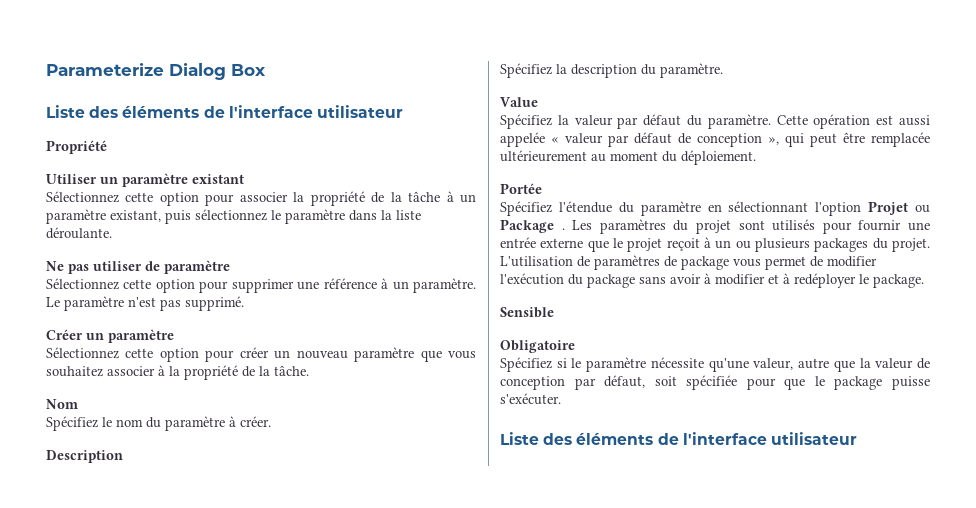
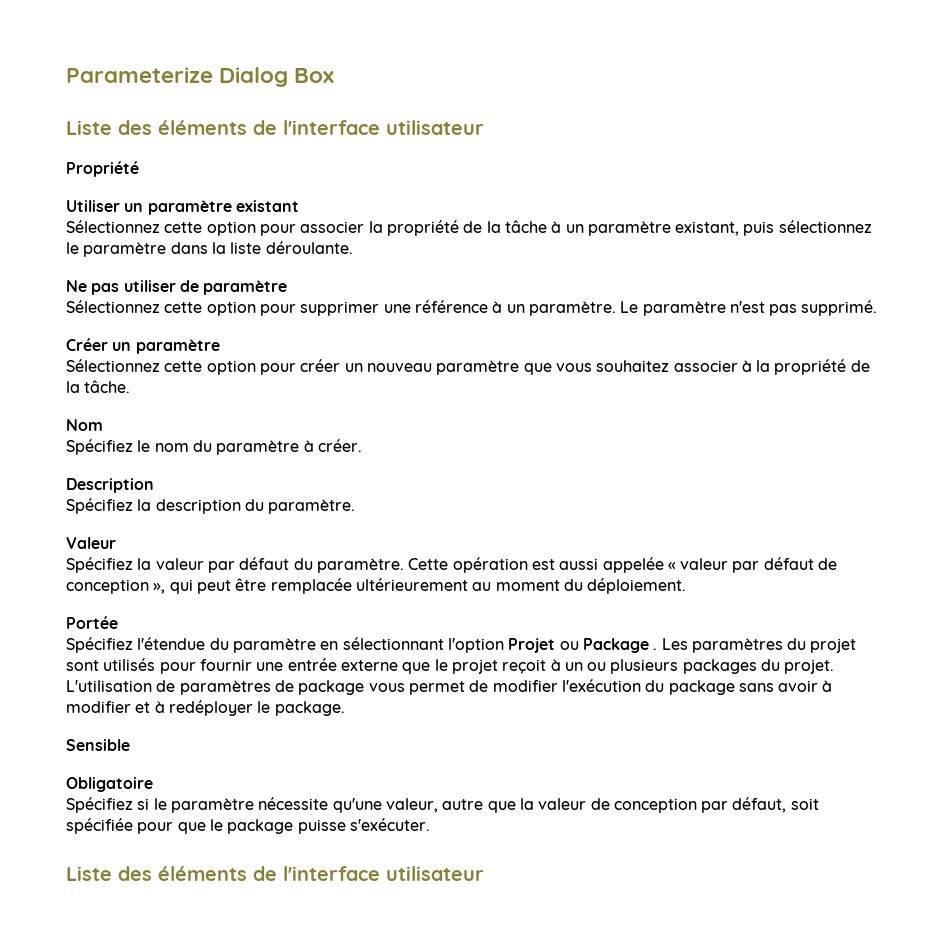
[500,97,538,107] Value -> [66,537,116,549] Valeur

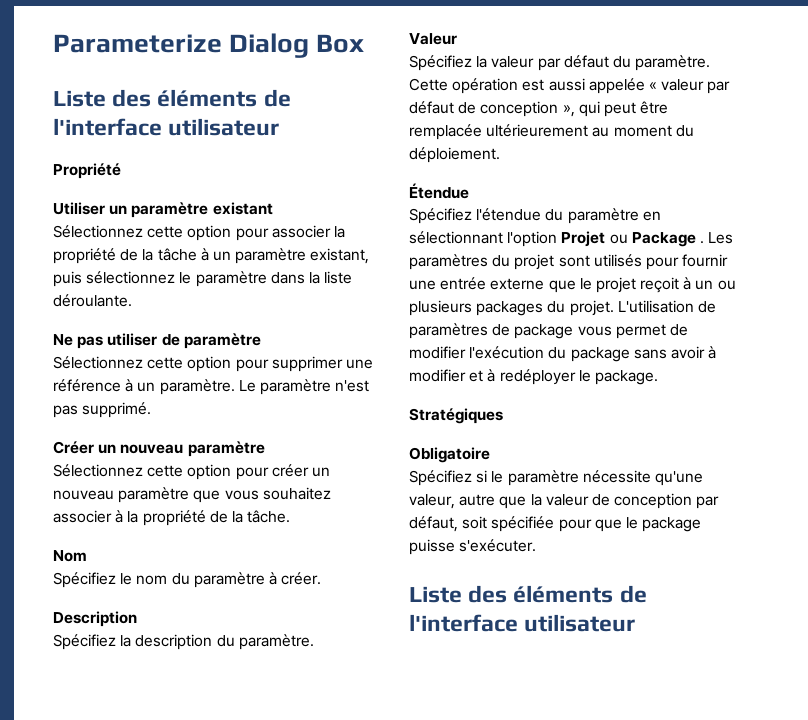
(132, 346) none -> [120,444,184,454] nouveau
[66,616,118,629] Portée -> [409,183,469,199] Étendue
[66,739,130,751] Sensible -> [409,408,503,424] Stratégiques

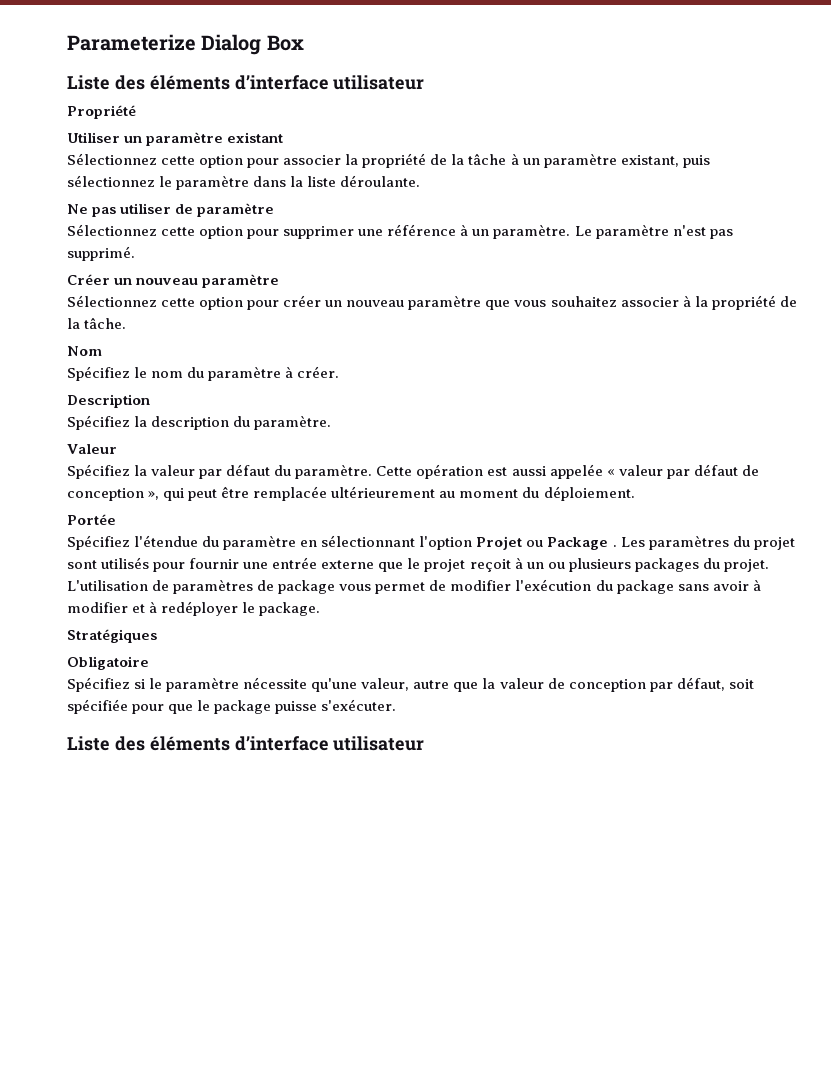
[263,89,291,107] [53,118,162,136] de l'interface -> [234,75,329,90] d’interface
[409,183,469,199] Étendue -> [67,514,116,525] Portée
[619,585,647,603] [409,614,518,632] de l'interface -> [234,736,329,751] d’interface

